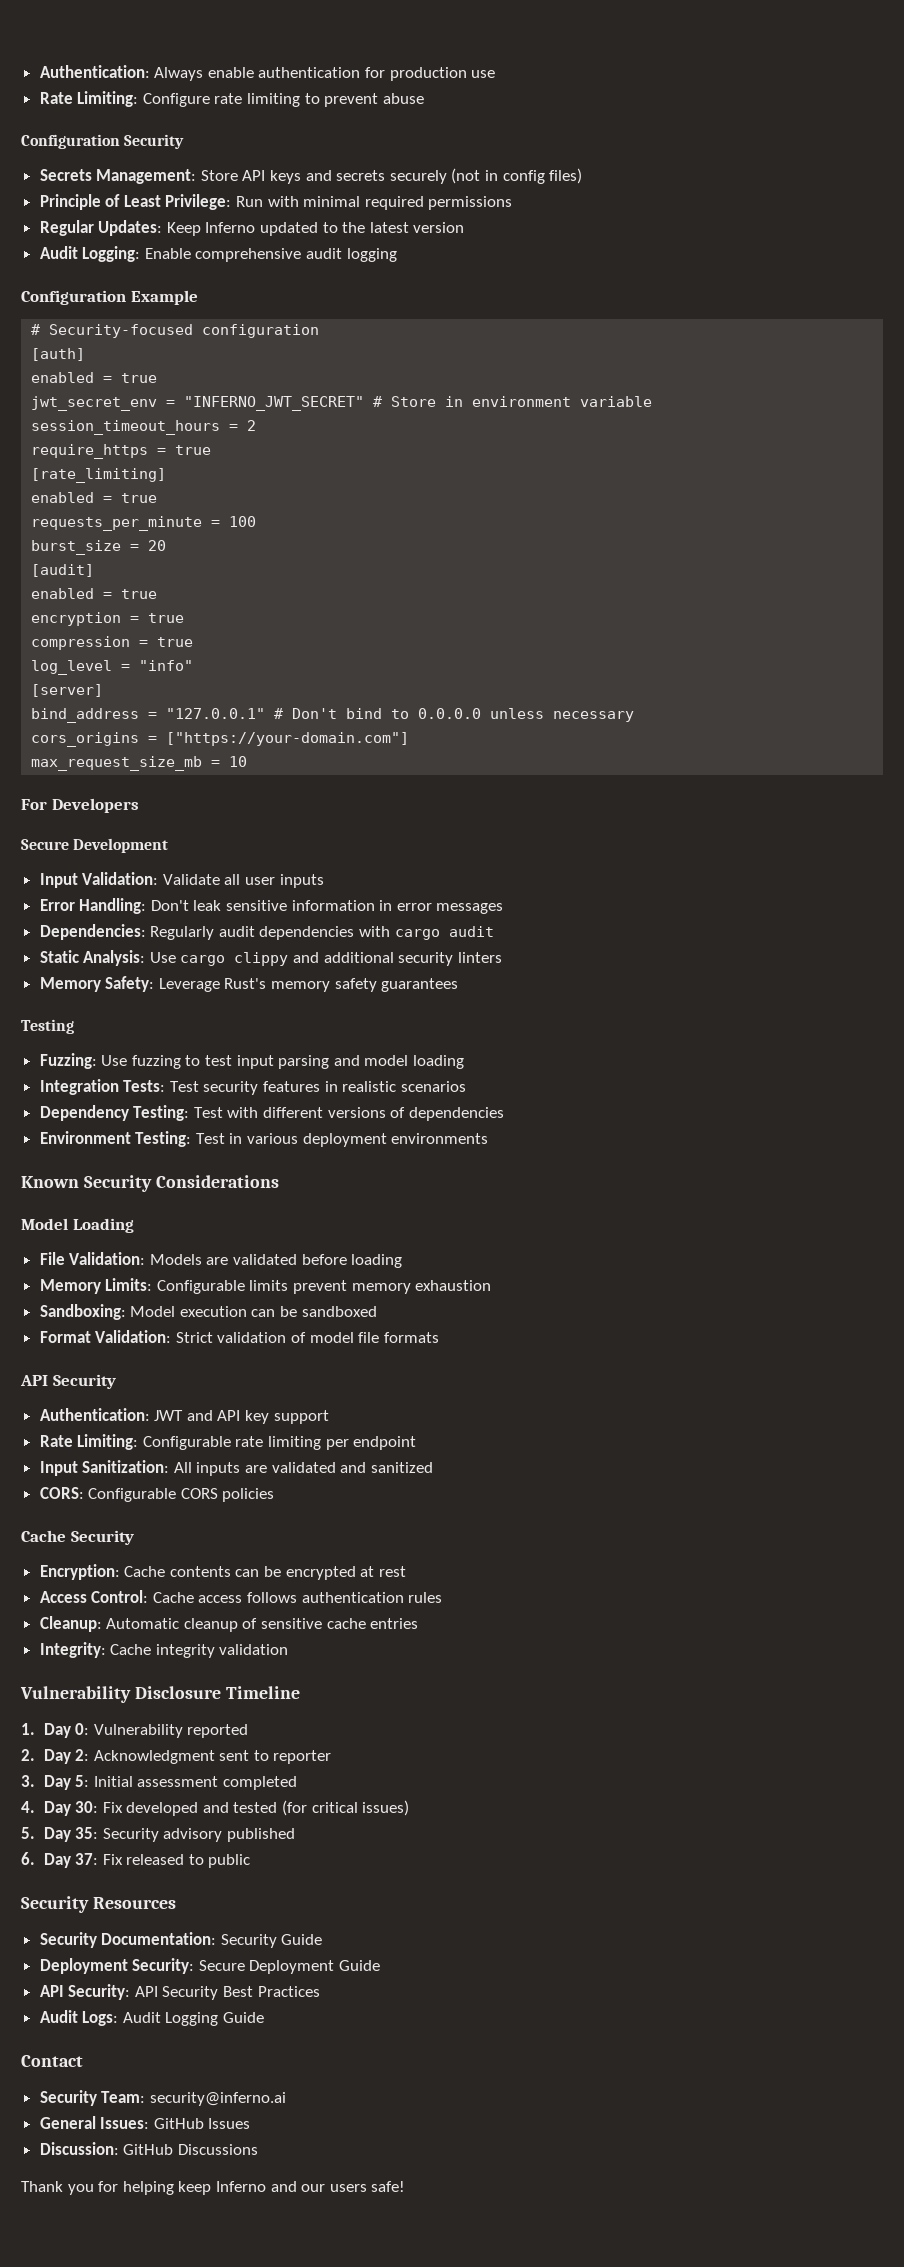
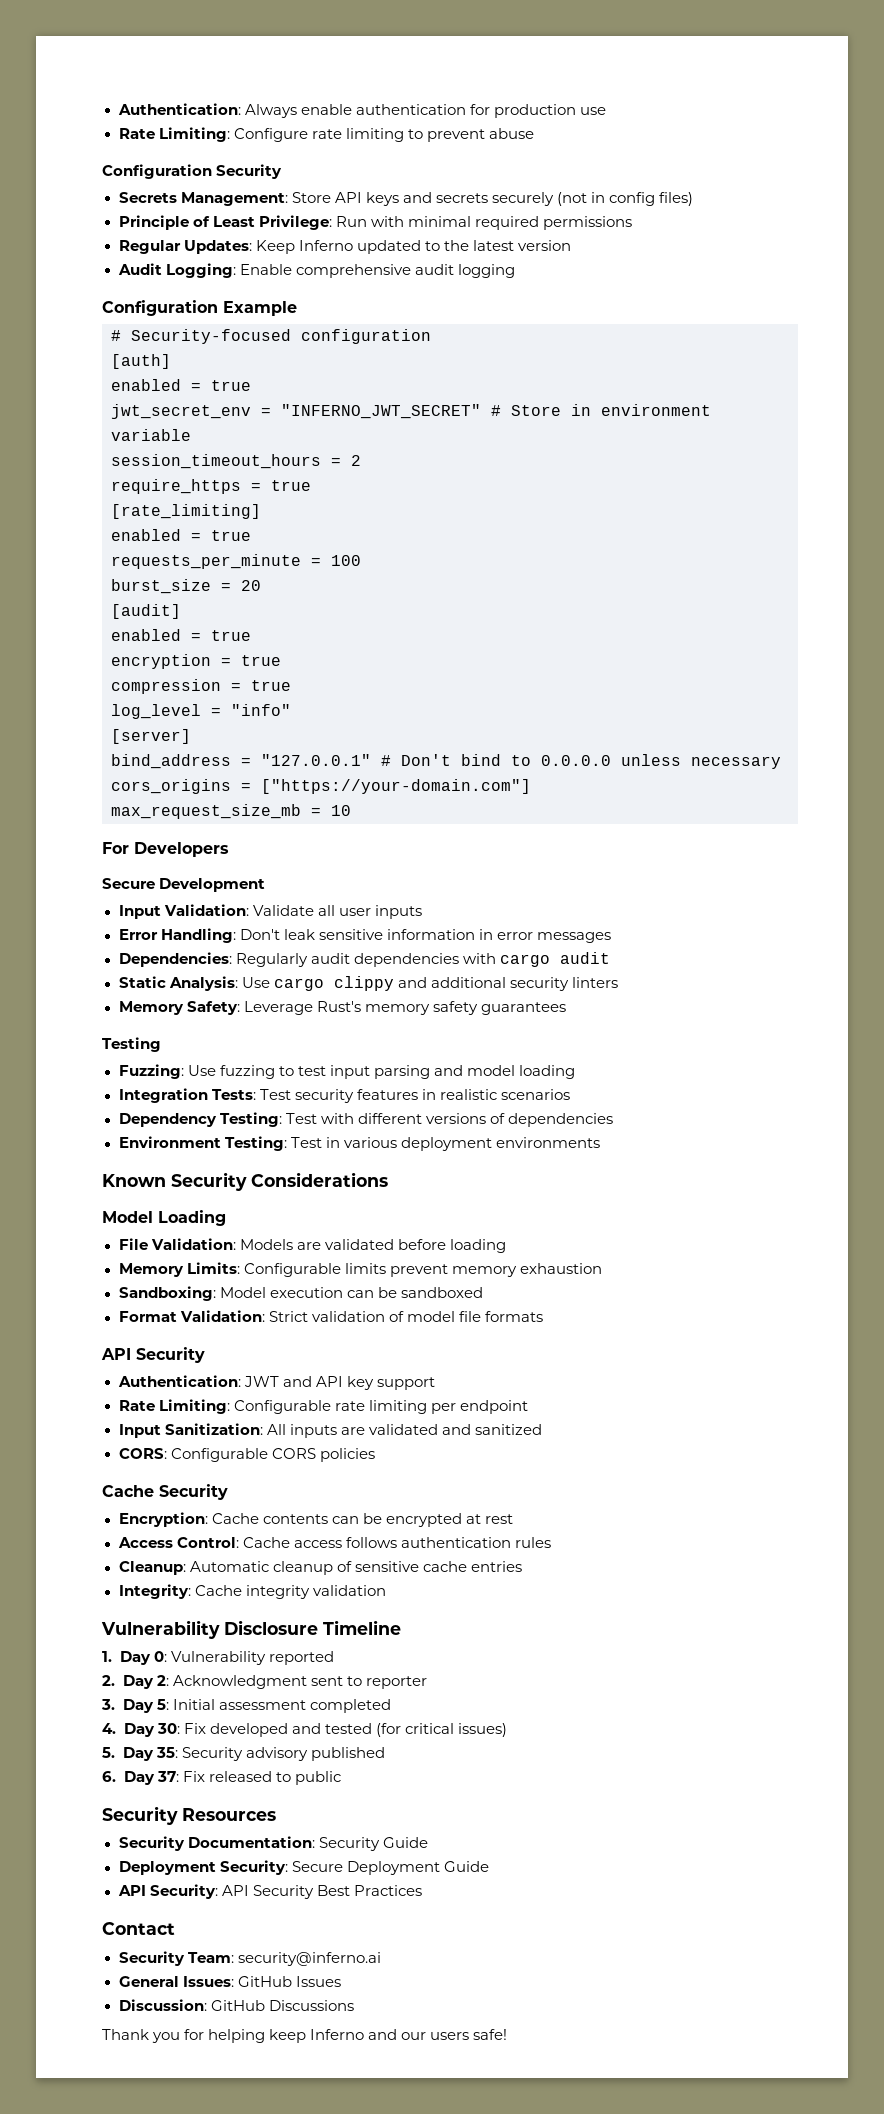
[39,2010,265,2026] // Audit Logs: Audit Logging Guide -> (422, 1890) none

